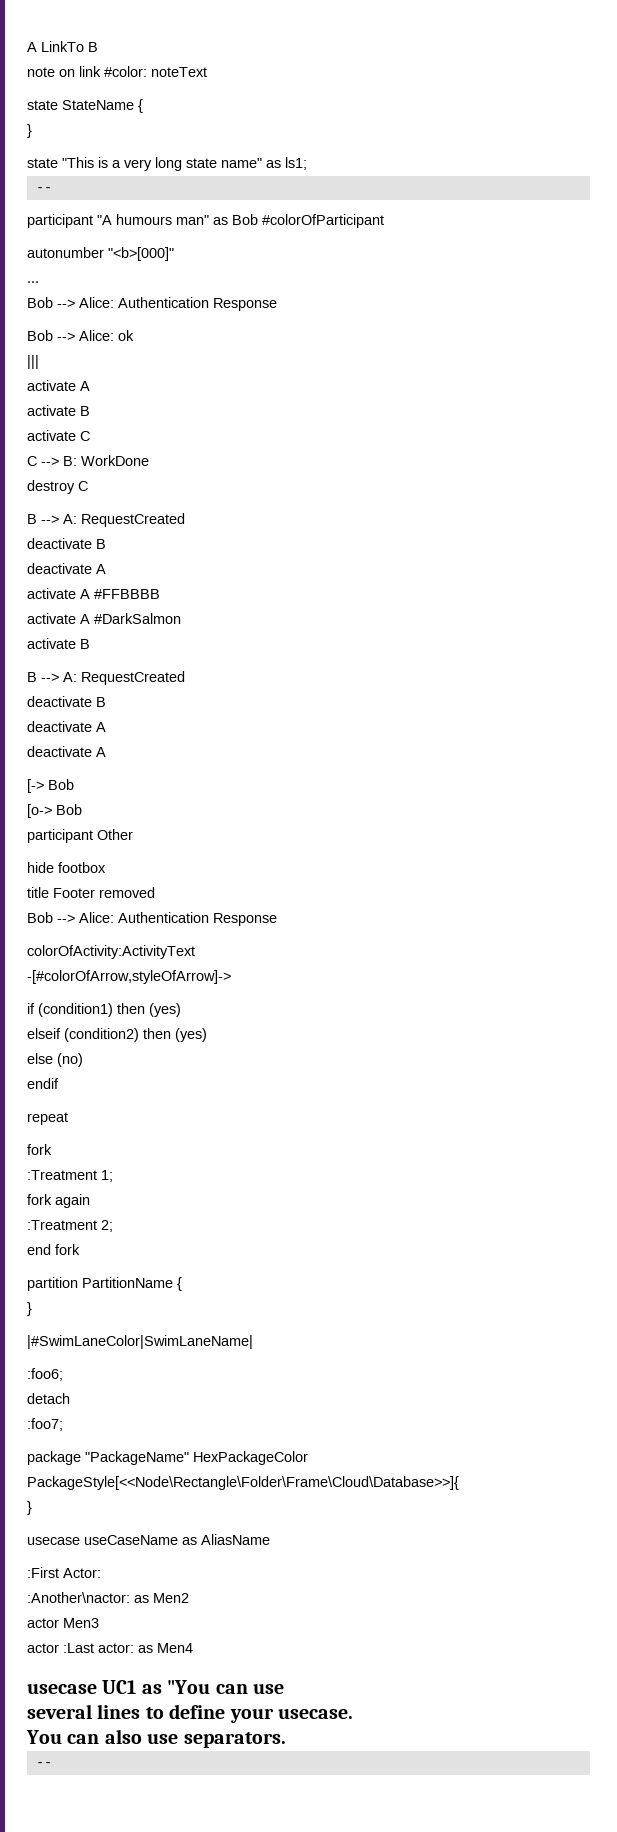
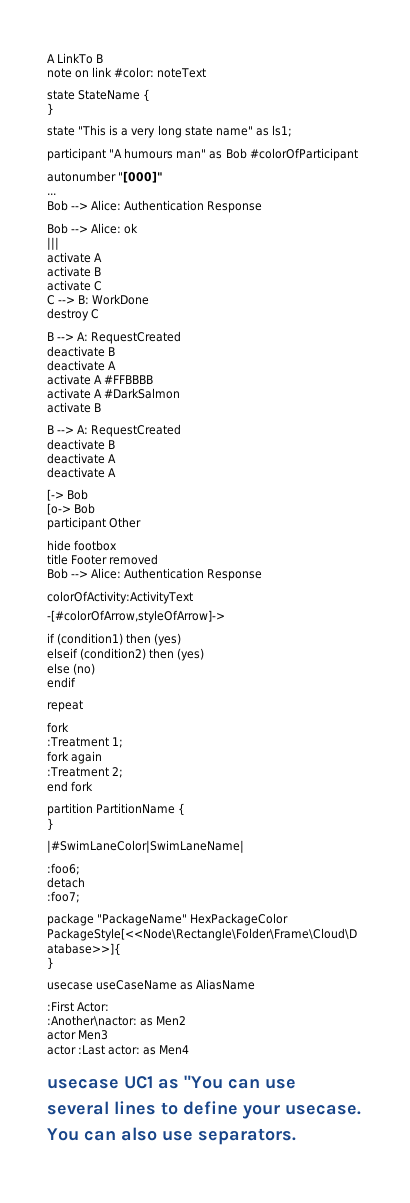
[35,187,52,192] // -- -> (292, 131) none
[108,247,174,261] "<b>[000]" -> [118,171,164,183] "[000]"
[35,1762,52,1767] // -- -> (296, 1136) none

